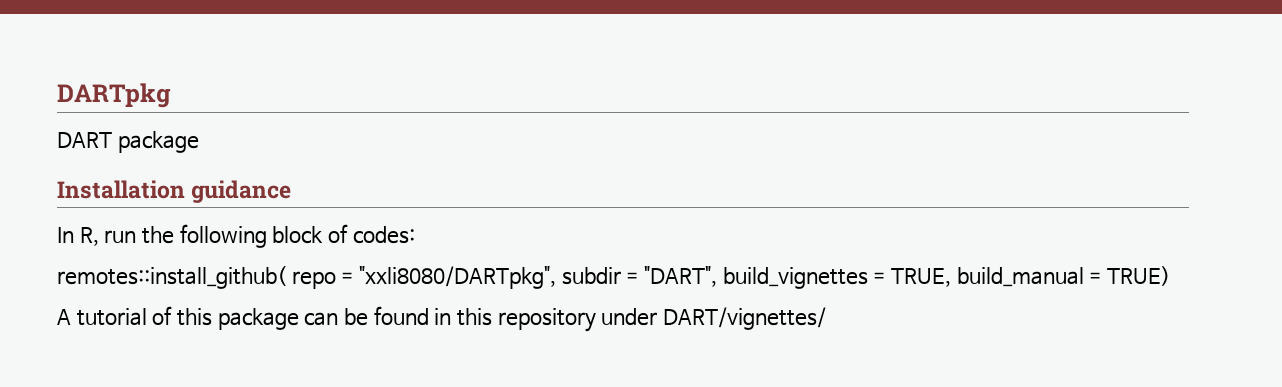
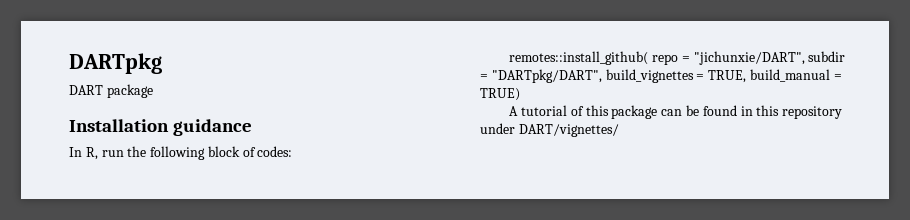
[358,266,556,289] "xxli8080/DARTpkg", -> [693,51,805,65] "jichunxie/DART",
[643,266,717,287] "DART", -> [491,69,602,83] "DARTpkg/DART",

